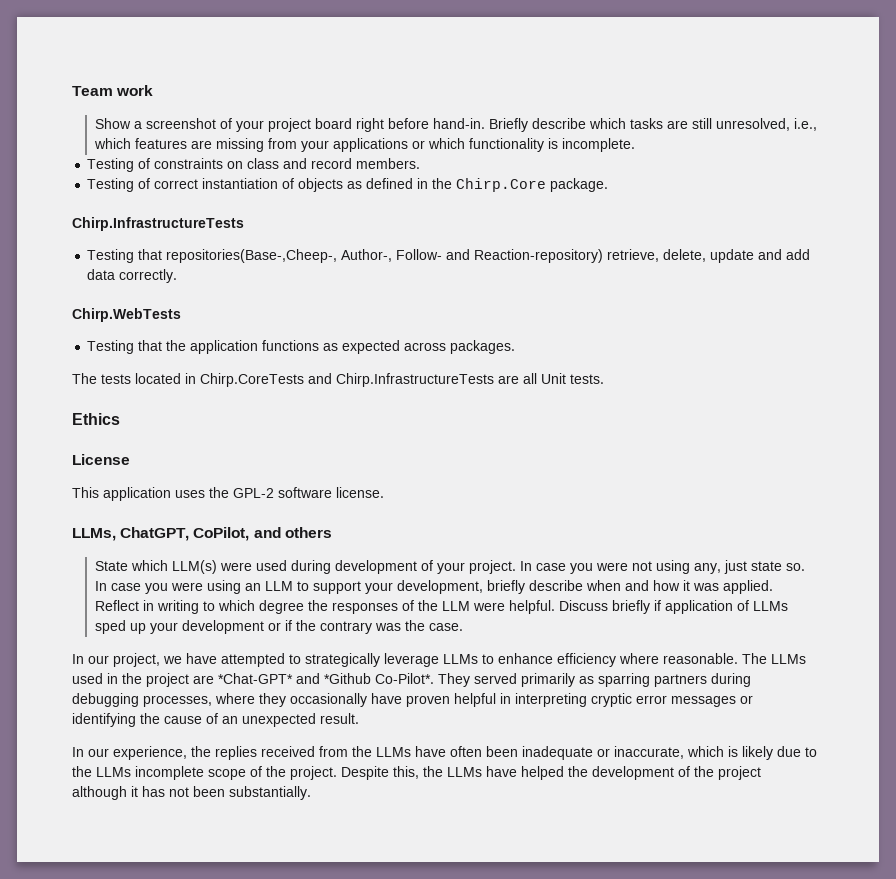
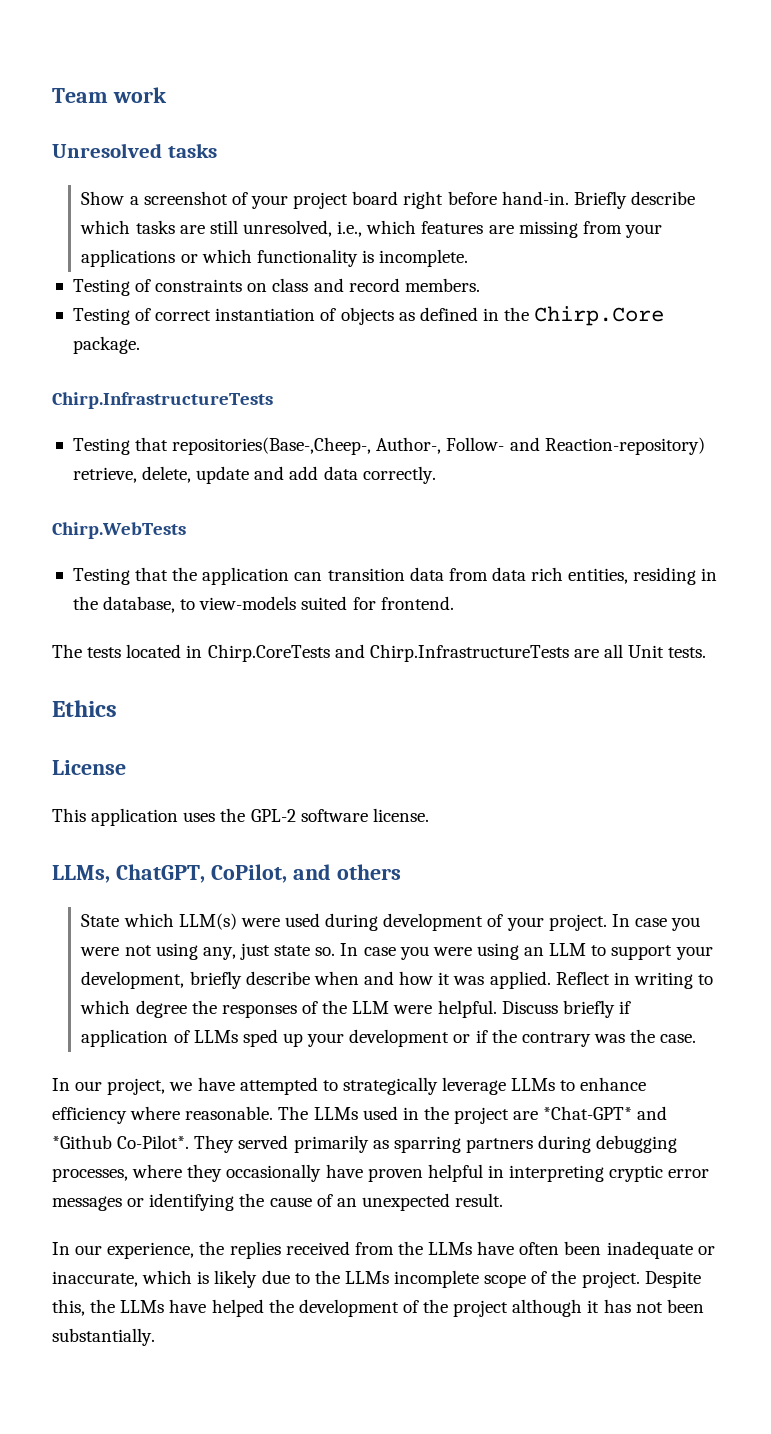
(154, 90) none -> [52,143,217,158] // Unresolved tasks
[262,340,516,354] functions as expected across packages. -> [294,567,718,585] [72,596,454,613] can transition data from data rich entities, residing in the database, to view-models suited for frontend.

